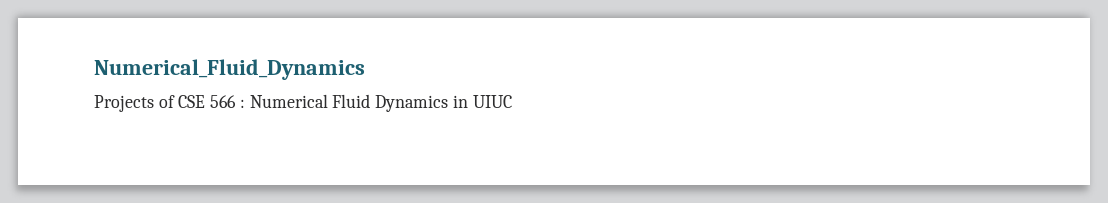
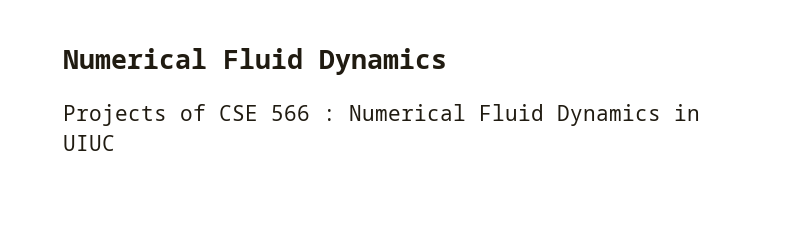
[94,59,365,80] Numerical_Fluid_Dynamics -> [63,48,447,75] Numerical Fluid Dynamics

